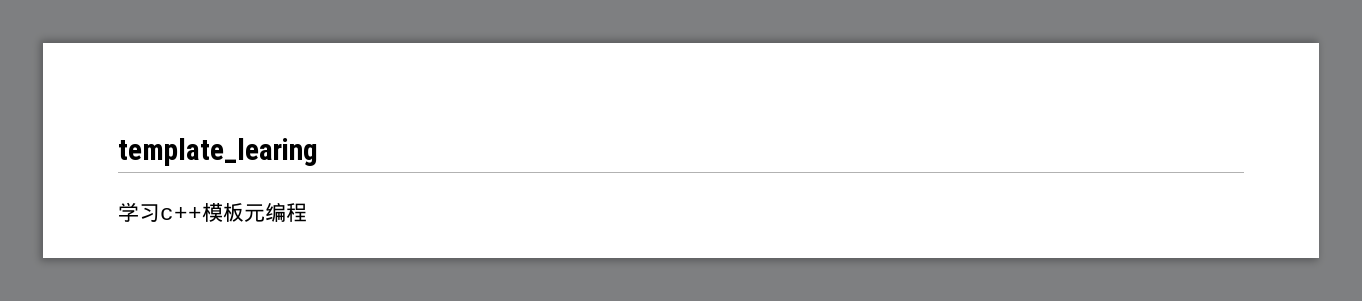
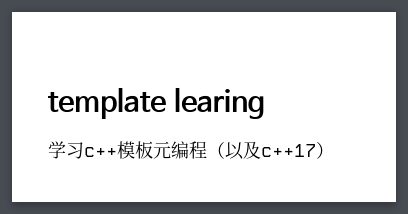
[118,138,318,166] template_learing -> [48,87,265,119] template learing
(307, 212) none -> [207,141,334,160] （以及c++17）

